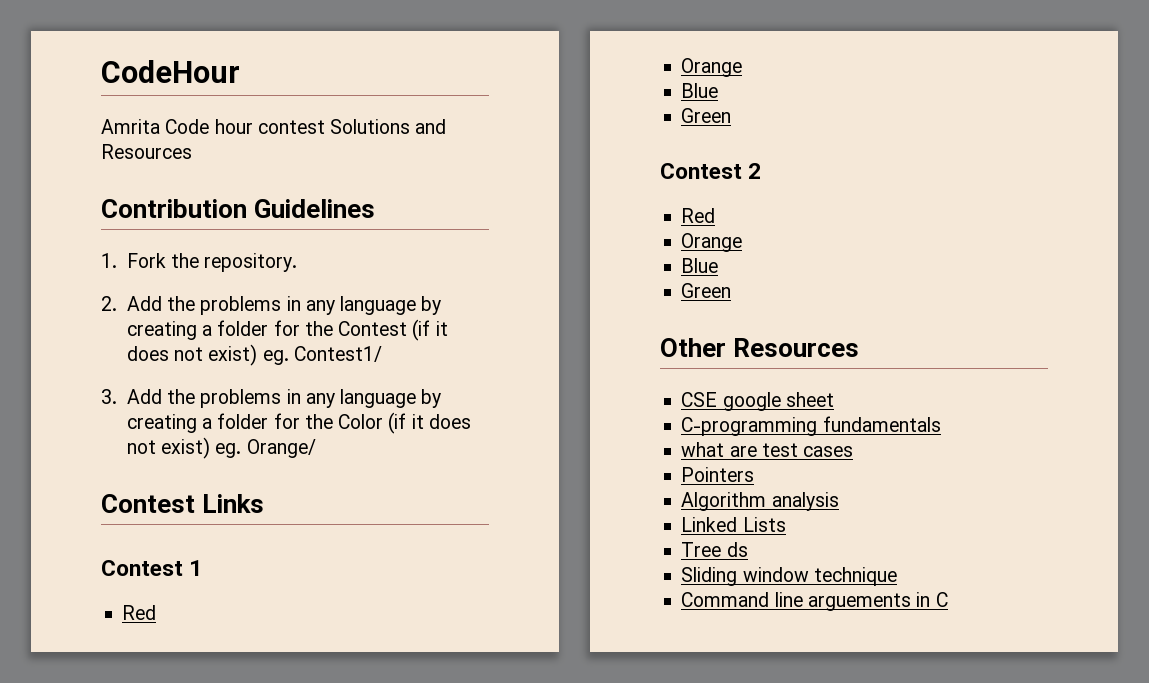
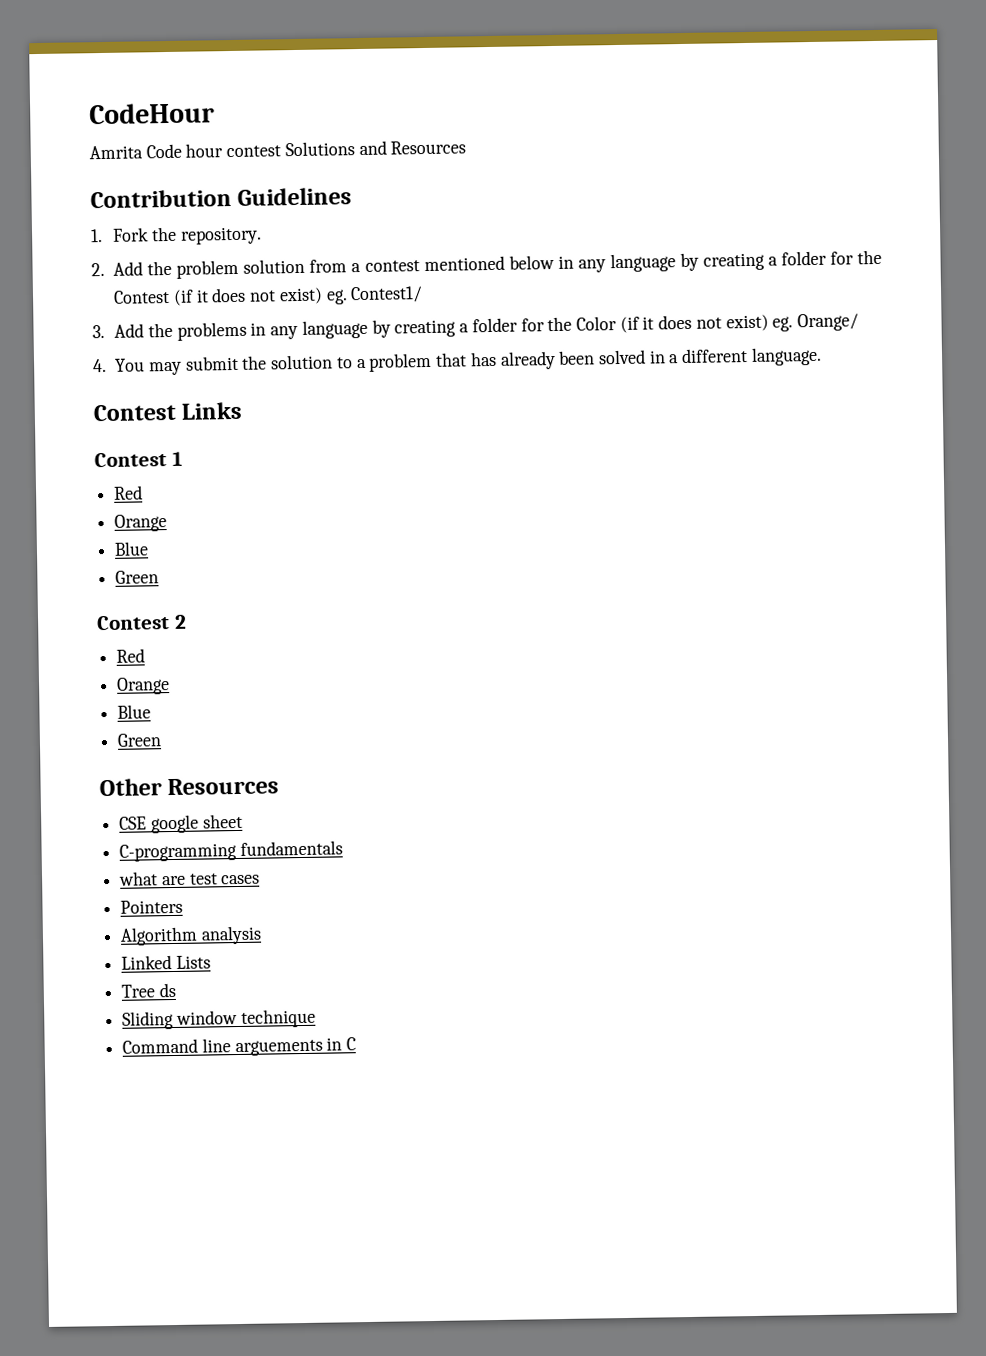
[200,296,282,315] problems -> [176,254,555,279] problem solution from a contest mentioned below
(316, 448) none -> [92,346,822,376] // 4. You may submit the solution to a problem that has already been solved in a different language.

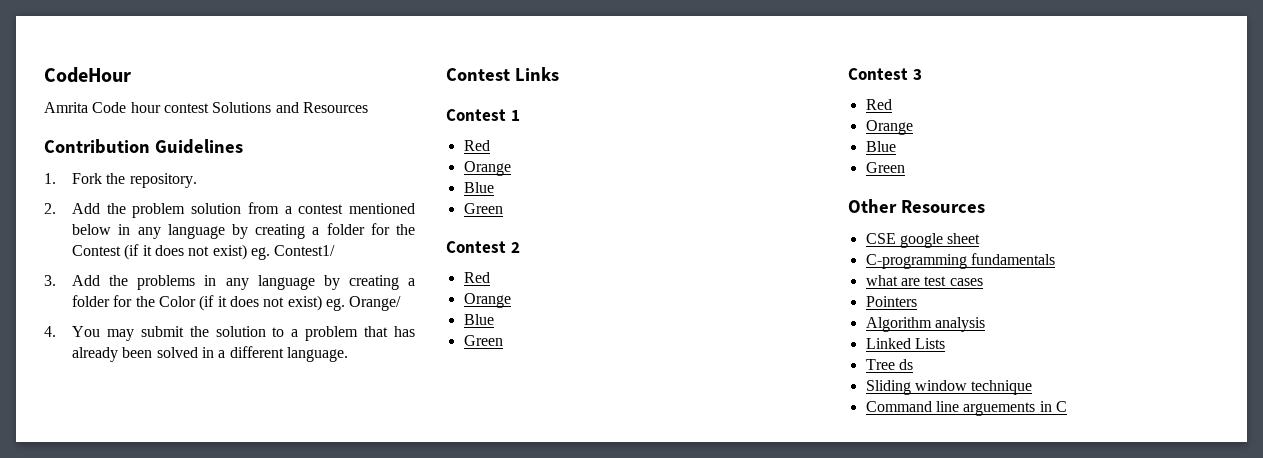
(163, 740) none -> [848,68,922,80] [865,99,892,110] [865,120,913,135] [865,141,896,152] [865,162,905,173] // Contest 3 // Red // Orange // Blue // Green

